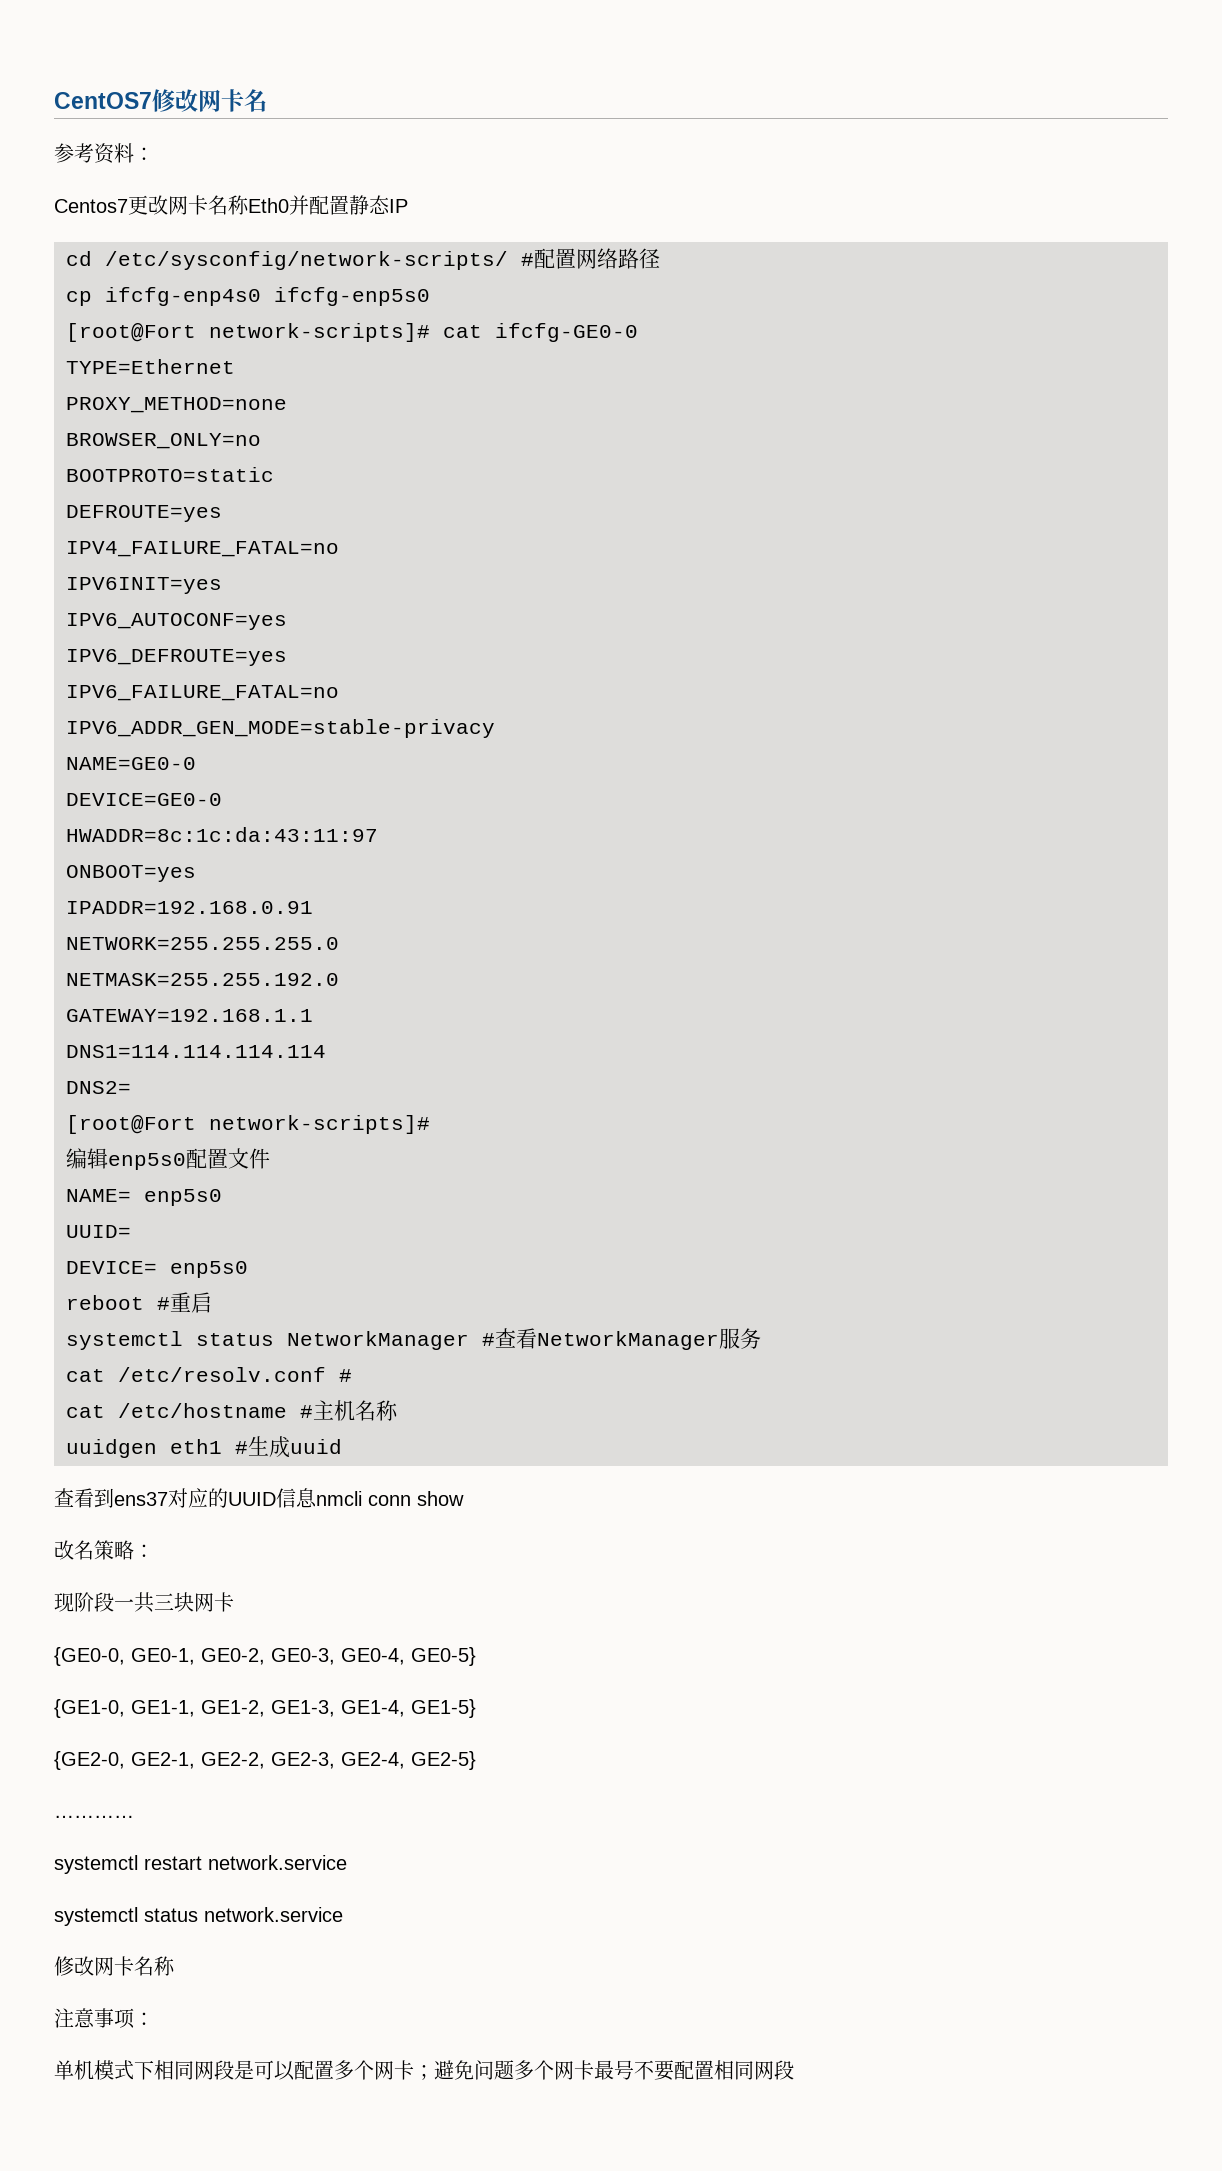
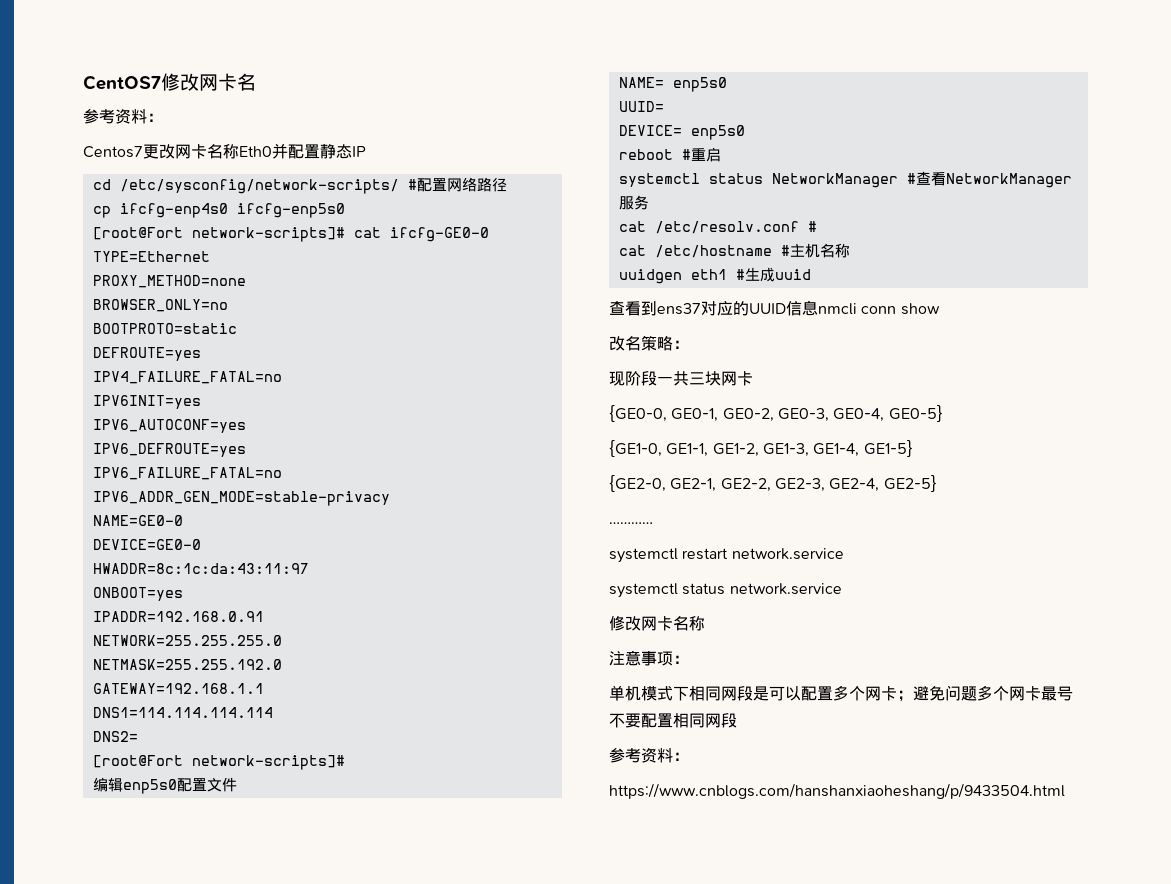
(794, 2070) none -> [609,748,689,763] [609,783,1065,799] // 参考资料： // https://www.cnblogs.com/hanshanxiaoheshang/p/9433504.html

